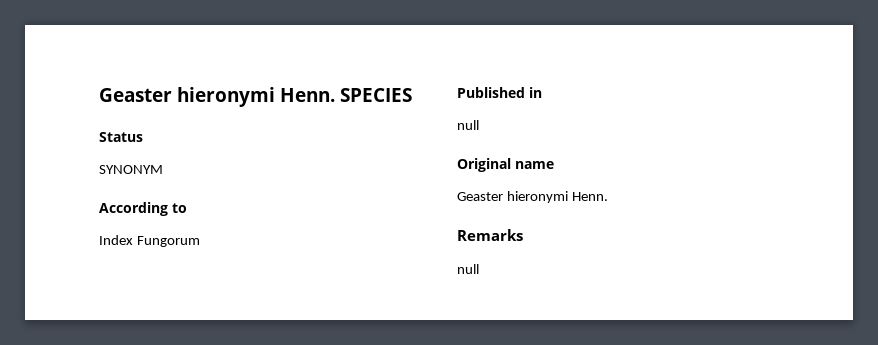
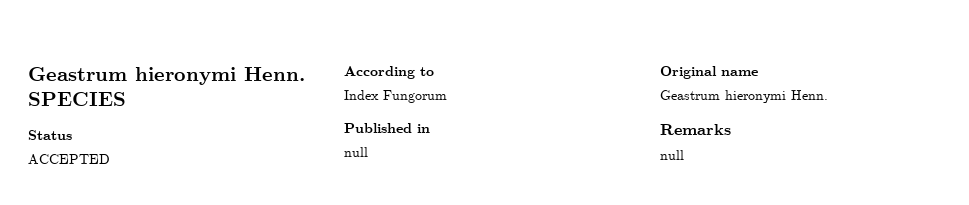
[99,88,172,102] Geaster -> [28,67,127,81] Geastrum
[99,165,163,174] SYNONYM -> [28,154,110,165] ACCEPTED
[457,192,503,201] Geaster -> [660,90,720,100] Geastrum

